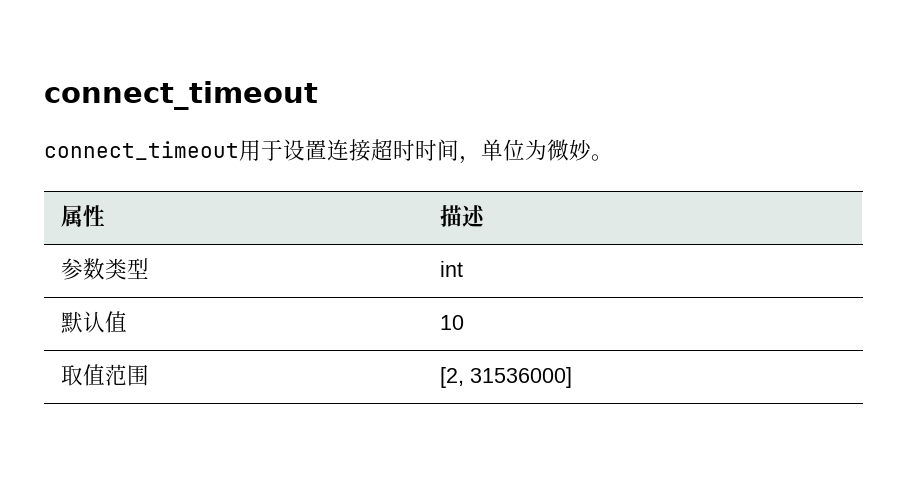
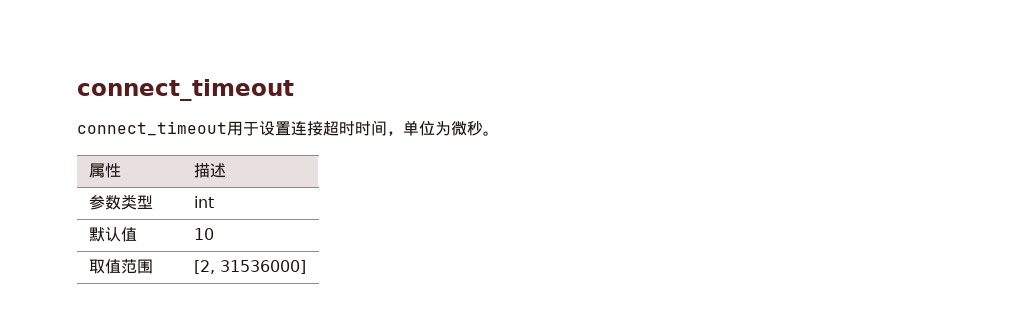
[569,139,592,161] 妙 -> [467,121,483,136] 秒

